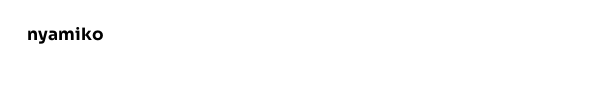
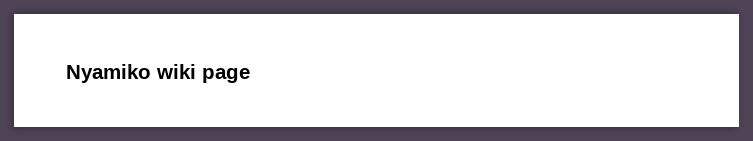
[27,26,104,44] nyamiko -> [66,64,250,83] Nyamiko wiki page

